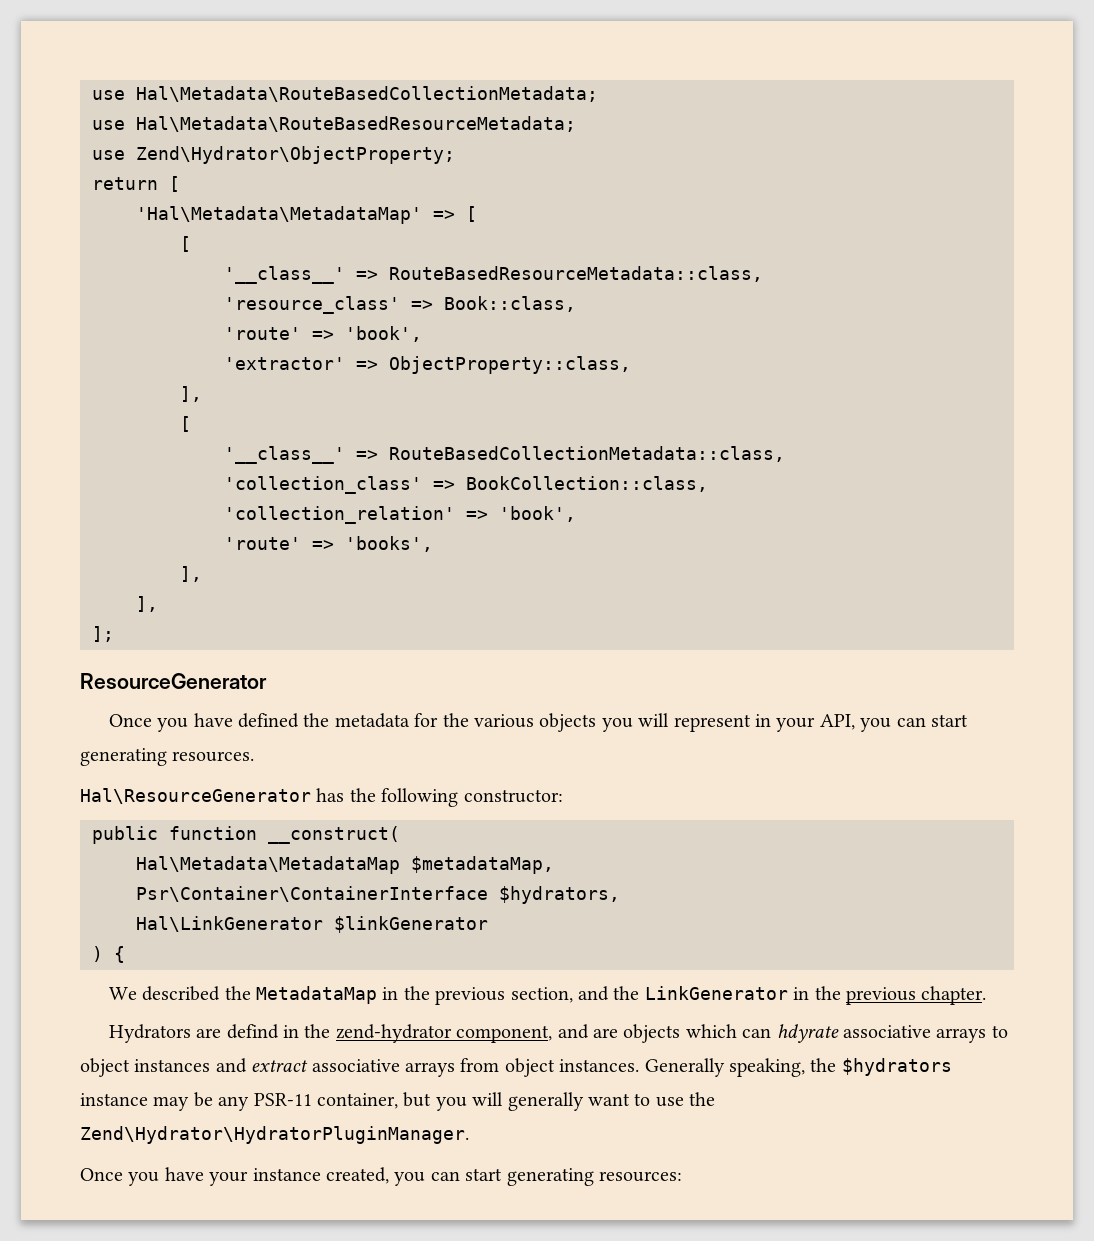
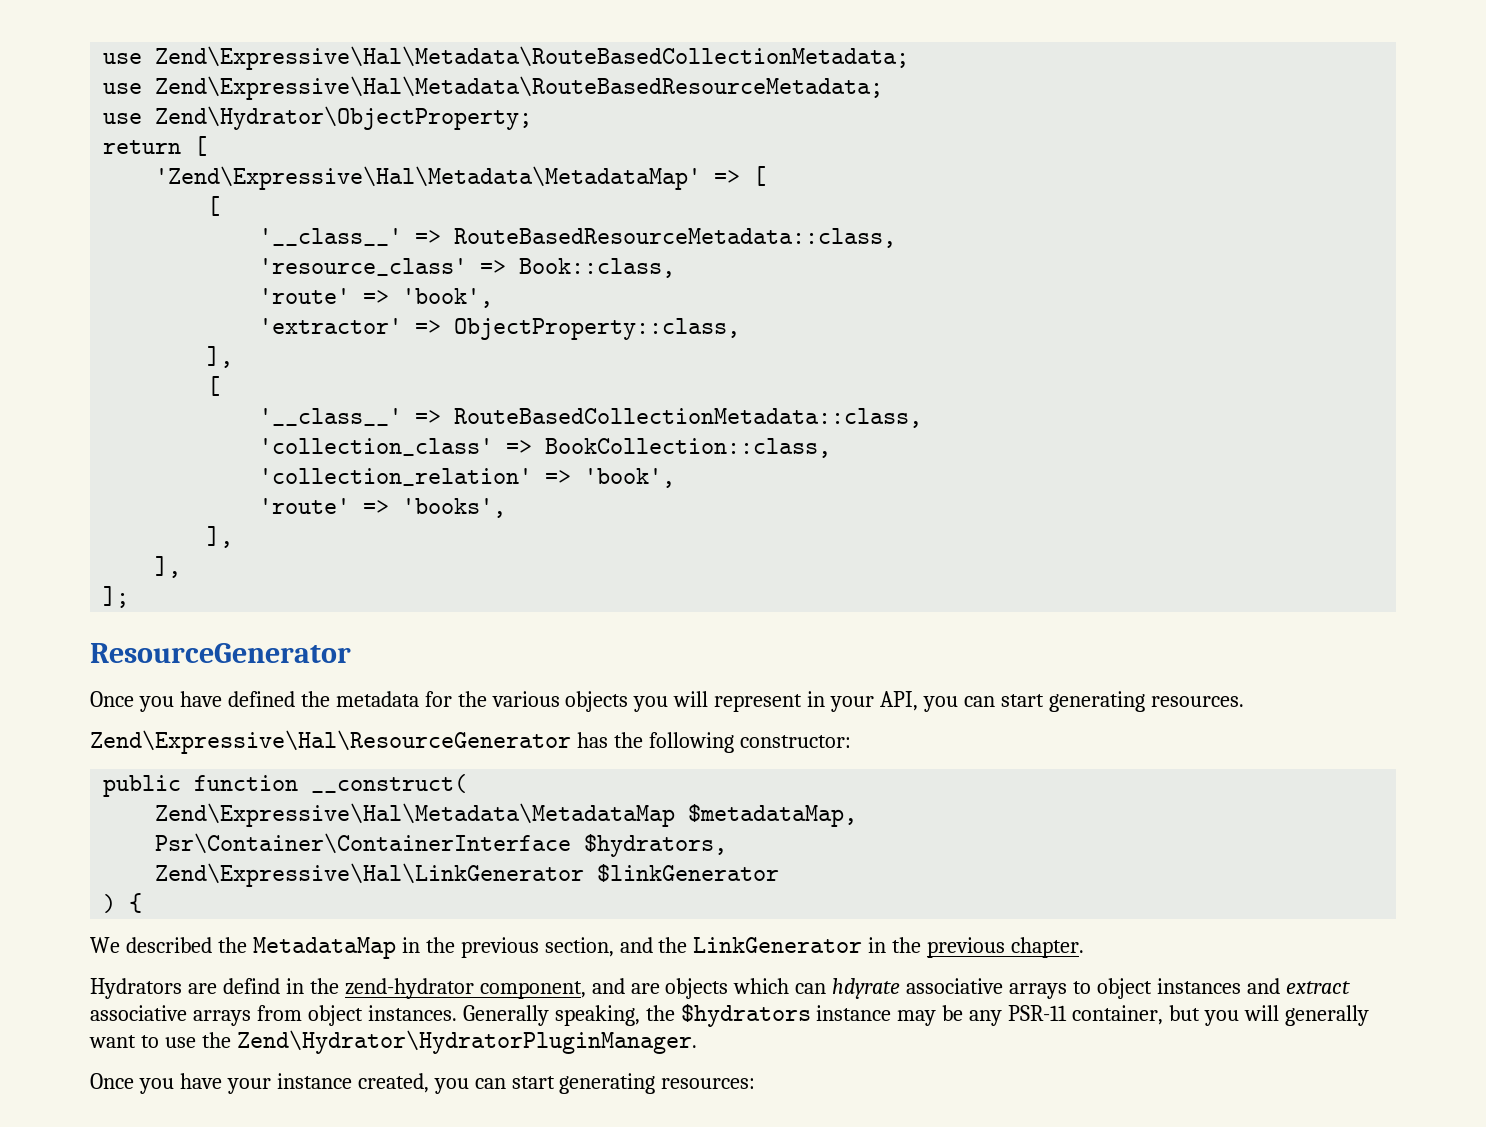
[92,86,598,102] [92,116,576,132] use Hal\Metadata\RouteBasedCollectionMetadata; // use Hal\Metadata\RouteBasedResourceMetadata; -> [103,46,910,70] [103,76,884,100] use Zend\Expressive\Hal\Metadata\RouteBasedCollectionMetadata; // use Zend\Expressive\Hal\Metadata\RouteBasedResourceMetadata;
[136,206,422,224] 'Hal\Metadata\MetadataMap' -> [155,166,702,190] 'Zend\Expressive\Hal\Metadata\MetadataMap'
[80,788,311,804] Hal\ResourceGenerator -> [90,730,571,754] Zend\Expressive\Hal\ResourceGenerator
[136,856,400,874] Hal\Metadata\MetadataMap -> [155,803,676,827] Zend\Expressive\Hal\Metadata\MetadataMap
[136,916,323,932] Hal\LinkGenerator -> [155,863,585,887] Zend\Expressive\Hal\LinkGenerator

